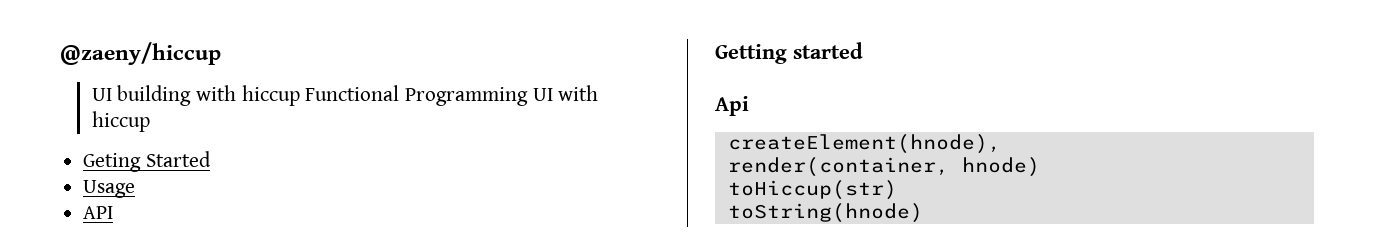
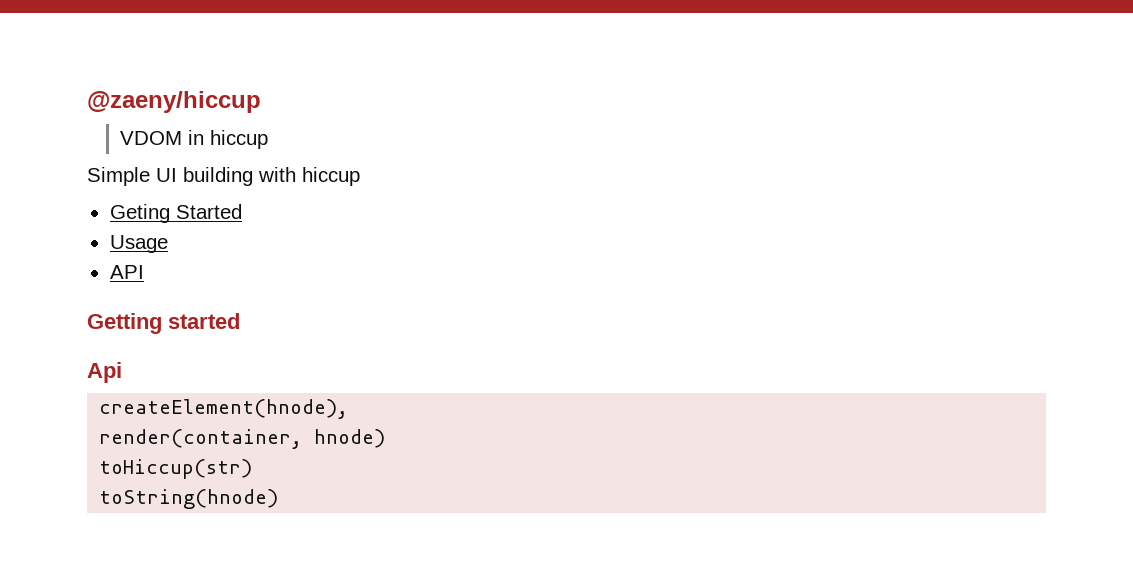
(221, 53) none -> [120,130,269,149] [87,167,150,186] VDOM in hiccup // Simple
[305,85,599,106] [91,111,150,132] Functional Programming UI with hiccup -> (360, 176) none

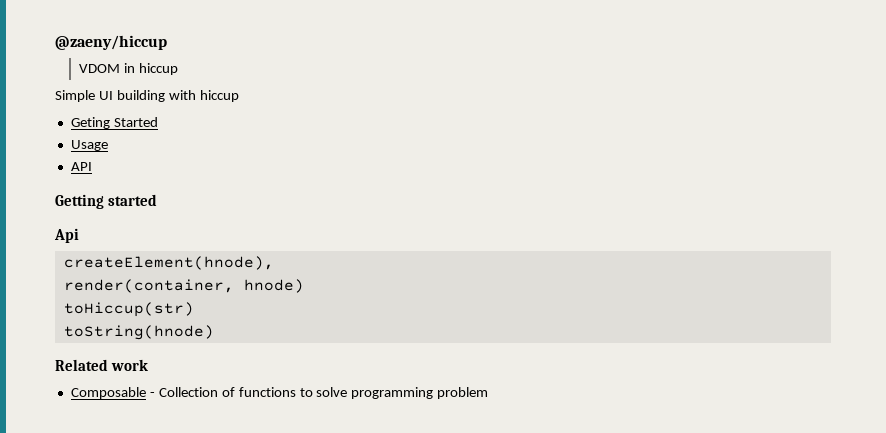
(279, 499) none -> [55,359,148,371] [70,387,489,399] // Related work // Composable - Collection of functions to solve programming problem

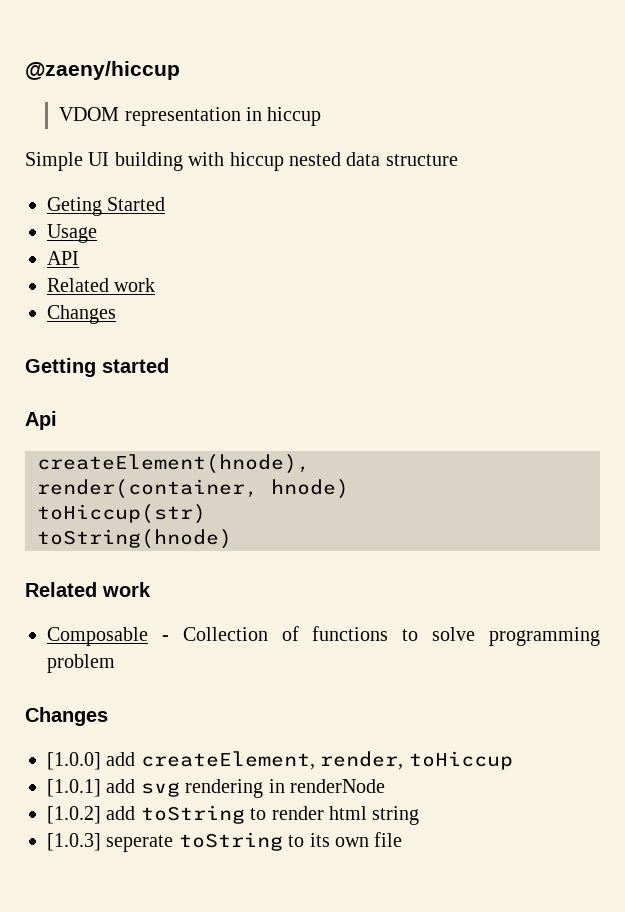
(120, 68) none -> [124,107,241,126] representation
(239, 96) none -> [289,152,458,166] nested data structure
(92, 166) none -> [47,278,156,292] [47,305,116,324] // Related work // Changes
(489, 393) none -> [25,707,108,726] [47,751,513,770] [47,779,385,798] [47,805,420,825] [47,832,403,852] // Changes // [1.0.0] add createElement, render, toHiccup // [1.0.1] add svg rendering in renderNode // [1.0.2] add toString to render html string // [1.0.3] seperate toString to its own file

